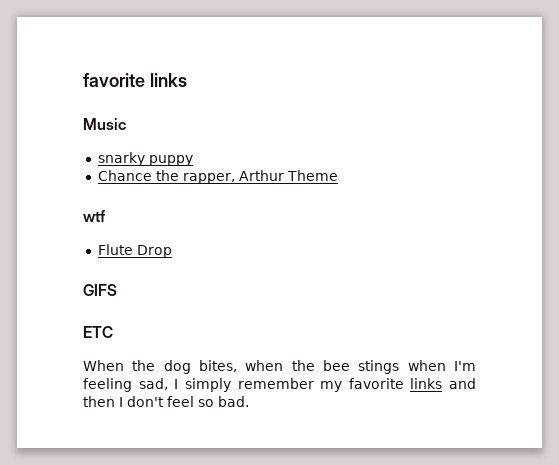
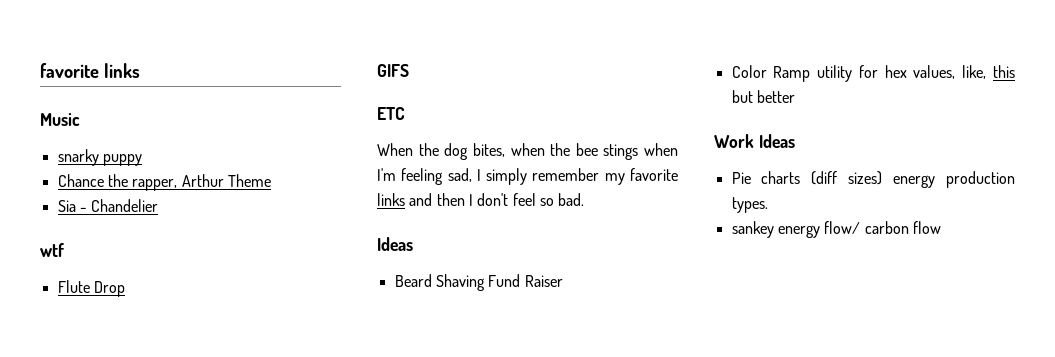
(338, 175) none -> [57,199,159,212] // Sia - Chandelier
(249, 401) none -> [377,237,413,251] [394,274,563,291] [731,65,1015,82] [731,90,795,103] [714,134,795,148] [731,171,1015,188] [731,197,768,213] [731,221,941,238] // Ideas // Beard Shaving Fund Raiser // Color Ramp utility for hex values, like, this but better // Work Ideas // Pie charts (diff sizes) energy production types. // sankey energy flow/ carbon flow

